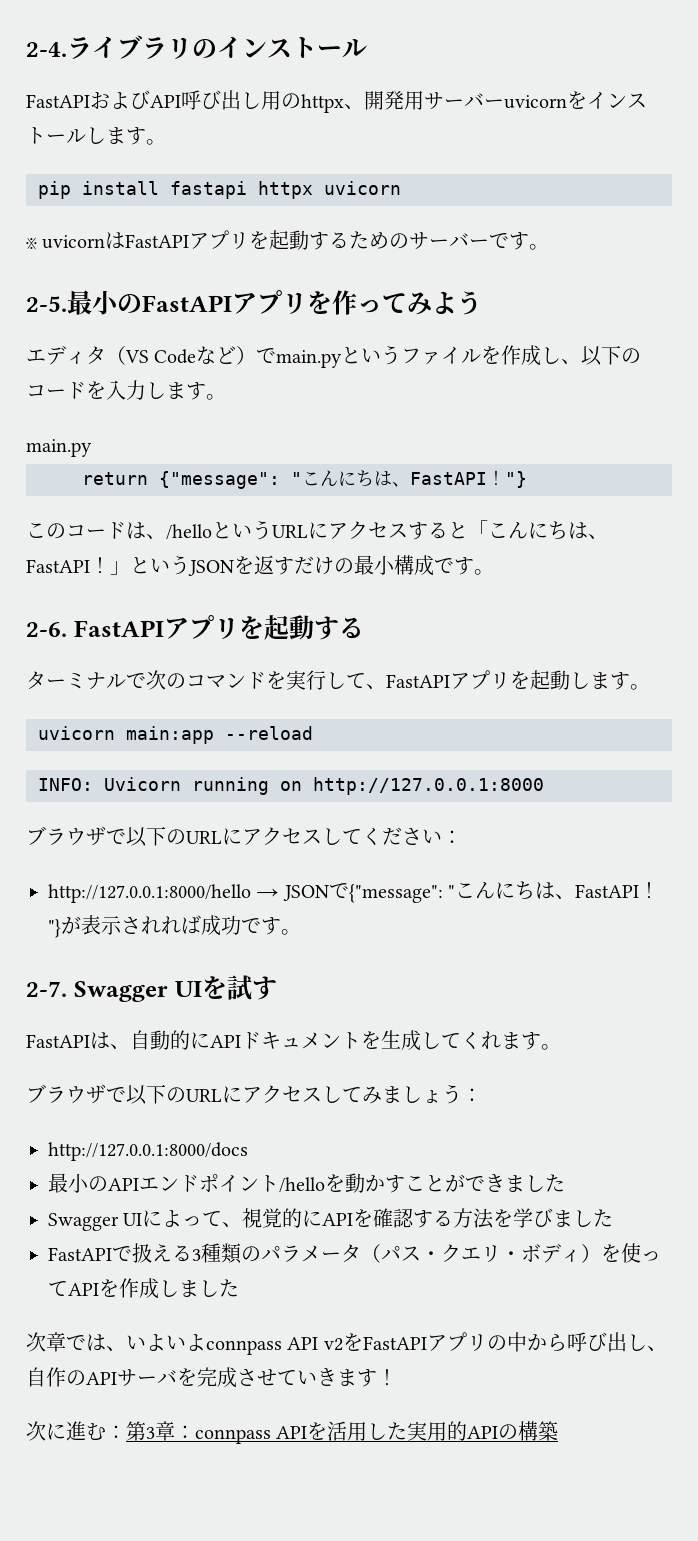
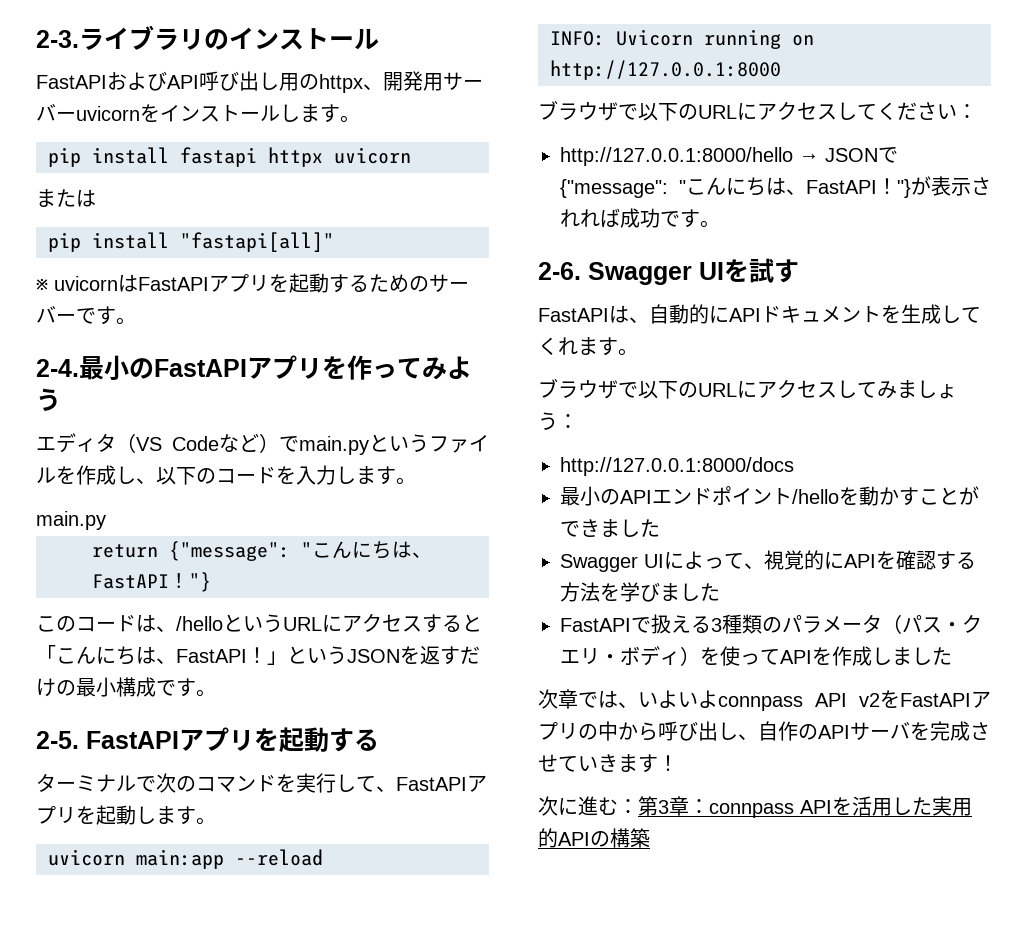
[26,42,67,57] 2-4. -> [36,30,79,48] 2-3.
(401, 188) none -> [36,189,96,207] [48,232,334,252] // または // pip install "fastapi[all]"
[26,296,67,312] 2-5. -> [36,359,79,377] 2-4.
[26,622,67,637] 2-6. -> [36,731,79,749] 2-5.
[26,981,67,997] 2-7. -> [538,262,581,280] 2-6.

